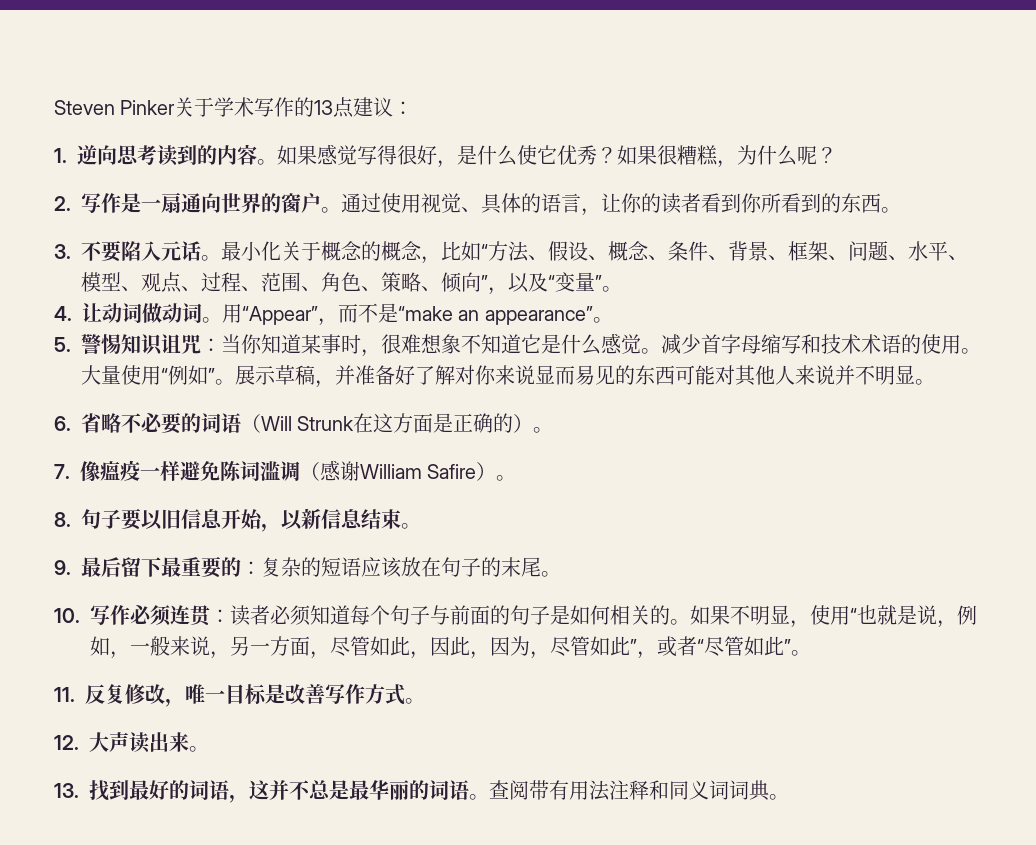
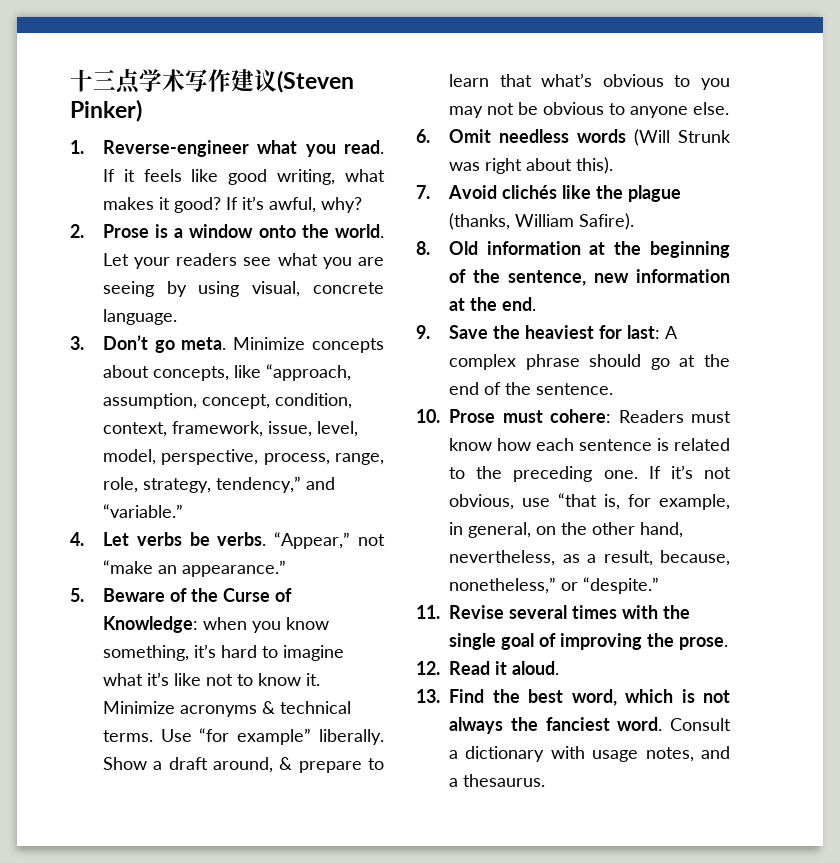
[54,97,414,118] [54,144,837,168] [54,192,901,216] [54,241,968,264] [81,272,622,295] [54,303,398,326] Steven Pinker关于学术写作的13点建议： // 1.逆向思考读到的内容。如果感觉写得很好，是什么使它优秀？如果很糟糕，为什么呢？ // 2.写作是一扇通向世界的窗户。通过使用视觉、具体的语言，让你的读者看到你所看到的东西。 // 3.不要陷入元话。最小化关于概念的概念，比如“方法、假设、概念、条件、背景、框架、问题、水平、模型、观点、过程、范围、角色、策略、倾向”，以及“变量”。 // 4.让动词做动词。用“Appear”，而不是 -> [70,69,354,94] [70,99,142,122] [70,140,384,157] [102,169,385,185] [102,196,362,213] [70,224,384,238] [102,253,384,269] [102,281,384,297] [102,309,177,325] [70,335,384,353] [102,364,351,381] [102,393,352,409] [102,421,358,437] [102,449,384,465] [102,476,335,493] [102,504,183,518] [70,532,386,549] 十三点学术写作建议(Steven Pinker) // 1. Reverse-engineer what you read. If it feels like good writing, what makes it good? If it’s awful, why? // 2. Prose is a window onto the world. Let your readers see what you are seeing by using visual, concrete language. // 3. Don’t go meta. Minimize concepts about concepts, like “approach, assumption, concept, condition, context, framework, issue, level, model, perspective, process, range, role, strategy, tendency,” and “variable.” // 4. Let verbs be verbs. “Appear,” not
[484,306,613,325] appearance”。 -> [181,560,286,577] appearance.”
[81,333,981,357] [81,365,935,388] [54,413,554,434] [54,460,517,482] [54,508,421,532] [54,557,561,578] [54,605,977,628] [90,636,811,659] [54,684,425,707] [54,732,209,753] [54,780,789,803] 警惕知识诅咒：当你知道某事时，很难想象不知道它是什么感觉。减少首字母缩写和技术术语的使用。大量使用“例如”。展示草稿，并准备好了解对你来说显而易见的东西可能对其他人来说并不明显。 // 6.省略不必要的词语（Will Strunk在这方面是正确的）。 // 7.像瘟疫一样避免陈词滥调（感谢William Safire）。 // 8.句子要以旧信息开始，以新信息结束。 // 9.最后留下最重要的：复杂的短语应该放在句子的末尾。 // 10.写作必须连贯：读者必须知道每个句子与前面的句子是如何相关的。如果不明显，使用“也就是说，例如，一般来说，另一方面，尽管如此，因此，因为，尽管如此”，或者“尽管如此”。 // 11.反复修改，唯一目标是改善写作方式。 // 12.大声读出来。 // 13.找到最好的词语，这并不总是最华丽的词语。查阅带有用法注释和同义词词典。 -> [102,588,292,602] [102,616,329,633] [102,644,344,661] [102,672,320,686] [102,701,351,717] [102,728,384,745] [102,757,384,773] [448,73,730,90] [448,102,729,118] [416,129,731,146] [448,157,613,174] [416,185,681,202] [448,213,634,230] [416,241,730,258] [448,269,730,286] [448,297,536,311] [416,325,678,339] [448,354,730,370] [448,382,613,395] [416,409,731,423] [449,438,730,451] [449,465,731,482] [449,493,730,510] [449,522,683,538] [449,550,730,566] [449,577,659,594] [416,605,690,619] [449,633,728,650] [416,661,559,675] [416,689,730,706] [449,717,731,734] [449,746,730,762] [449,774,545,787] Beware of the Curse of Knowledge: when you know something, it’s hard to imagine what it’s like not to know it. Minimize acronyms & technical terms. Use “for example” liberally. Show a draft around, & prepare to learn that what’s obvious to you may not be obvious to anyone else. // 6. Omit needless words (Will Strunk was right about this). // 7. Avoid clichés like the plague (thanks, William Safire). // 8. Old information at the beginning of the sentence, new information at the end. // 9. Save the heaviest for last: A complex phrase should go at the end of the sentence. // 10. Prose must cohere: Readers must know how each sentence is related to the preceding one. If it’s not obvious, use “that is, for example, in general, on the other hand, nevertheless, as a result, because, nonetheless,” or “despite.” // 11. Revise several times with the single goal of improving the prose. // 12. Read it aloud. // 13. Find the best word, which is not always the fanciest word. Consult a dictionary with usage notes, and a thesaurus.

